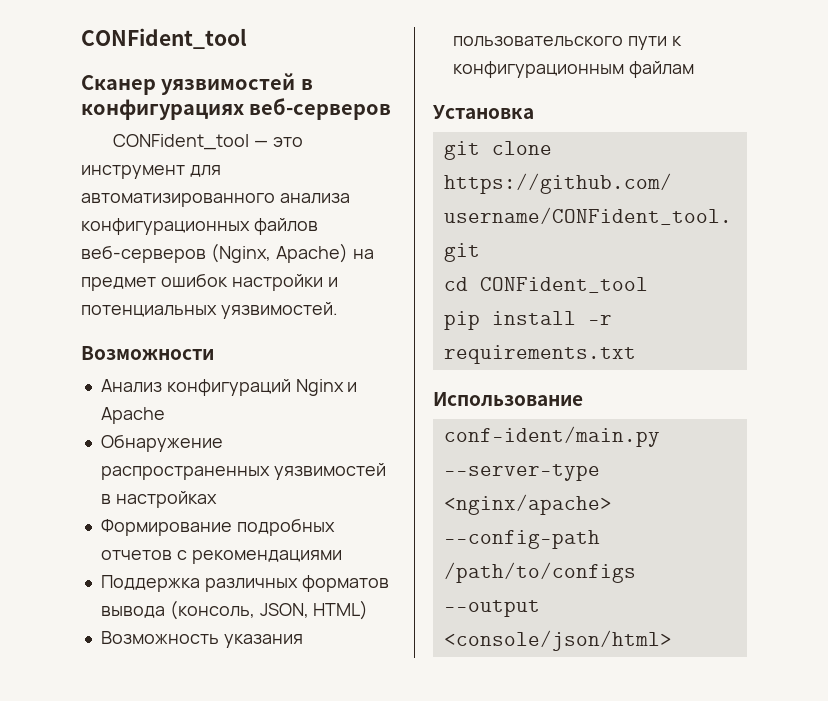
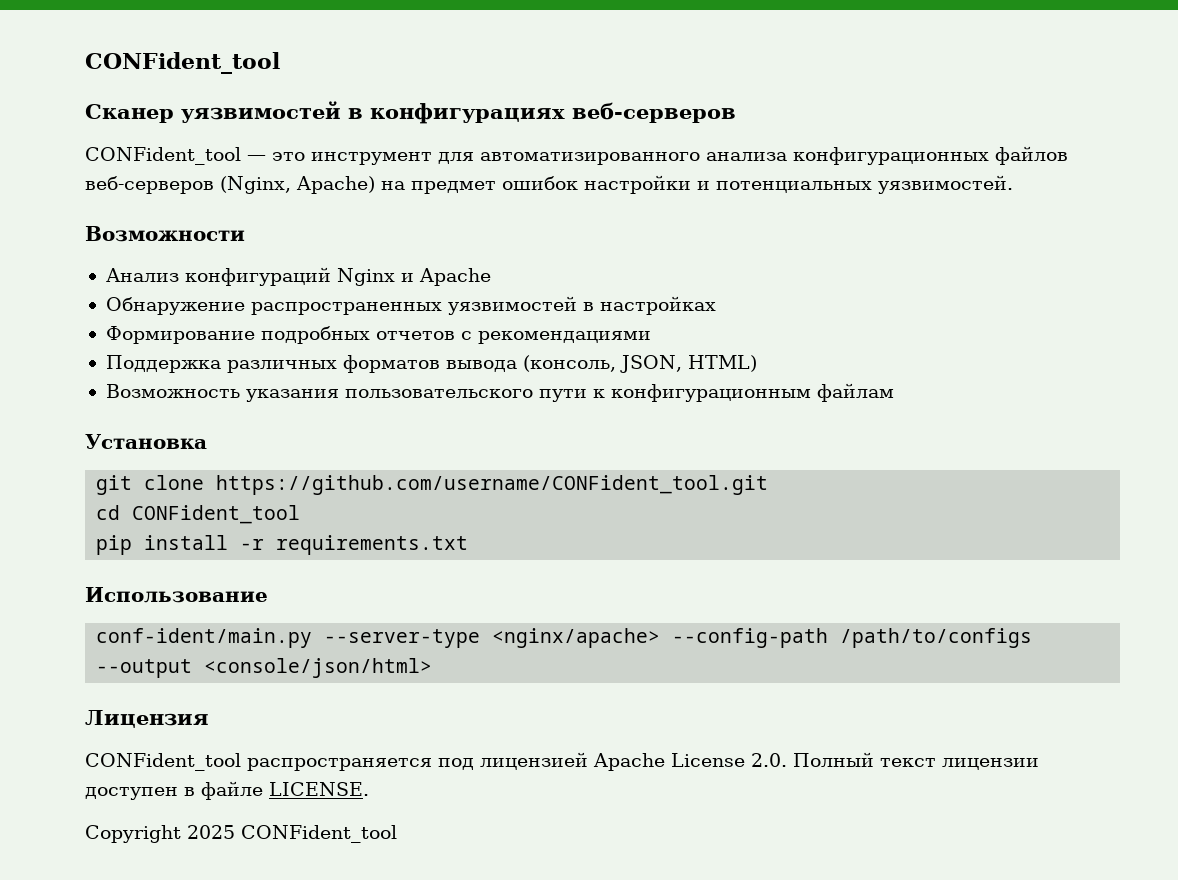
(672, 640) none -> [85,710,209,728] [85,752,1039,771] [85,781,369,800] [85,825,397,843] // Лицензия // CONFident_tool распространяется под лицензией Apache License 2.0. Полный текст лицензии доступен в файле LICENSE. // Copyright 2025 CONFident_tool

